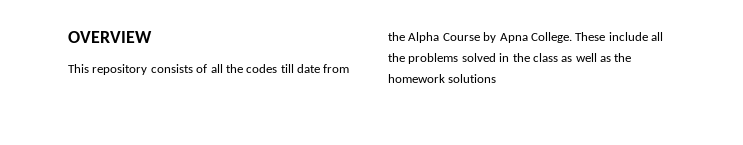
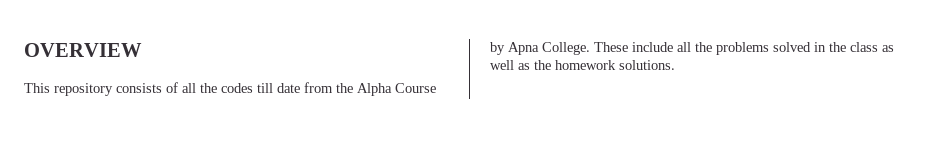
[448,74,497,83] solutions -> [619,60,675,70] solutions.

